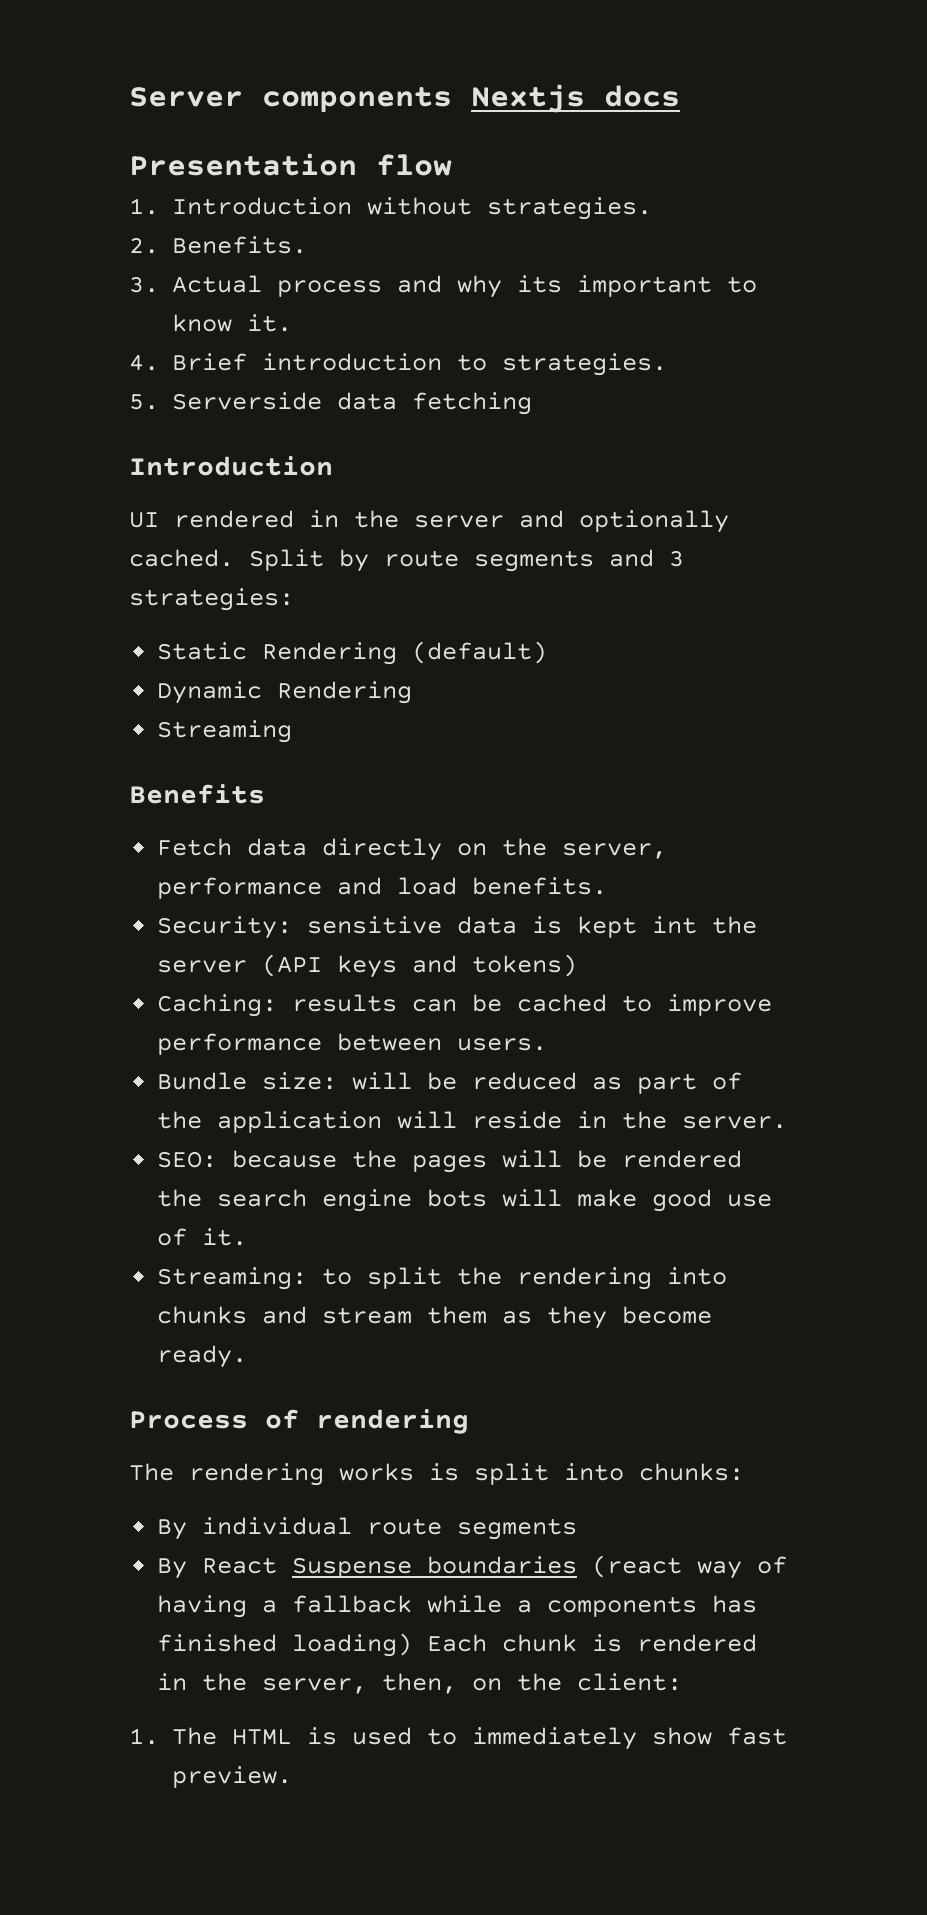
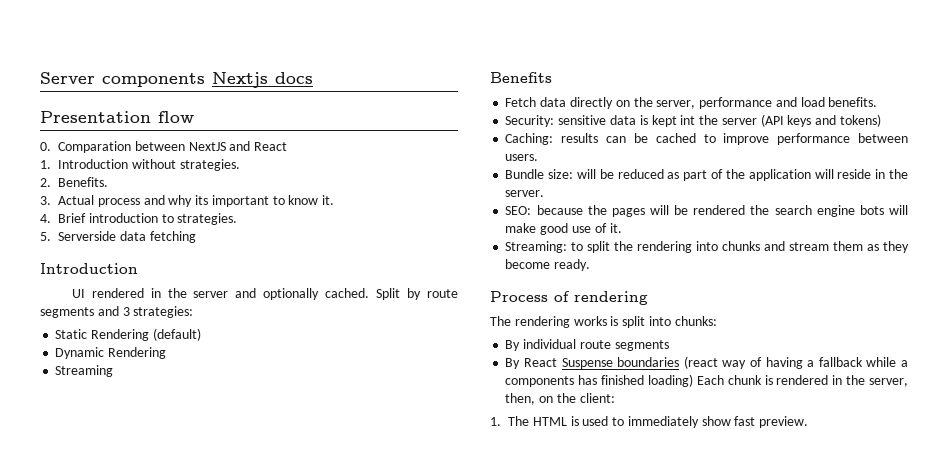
(452, 165) none -> [40,141,288,153] // 0. Comparation between NextJS and React

